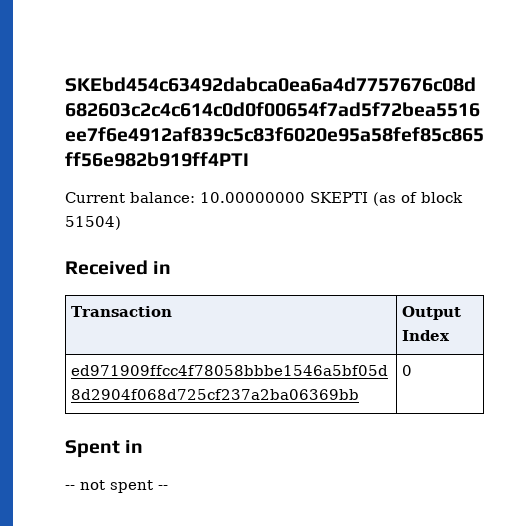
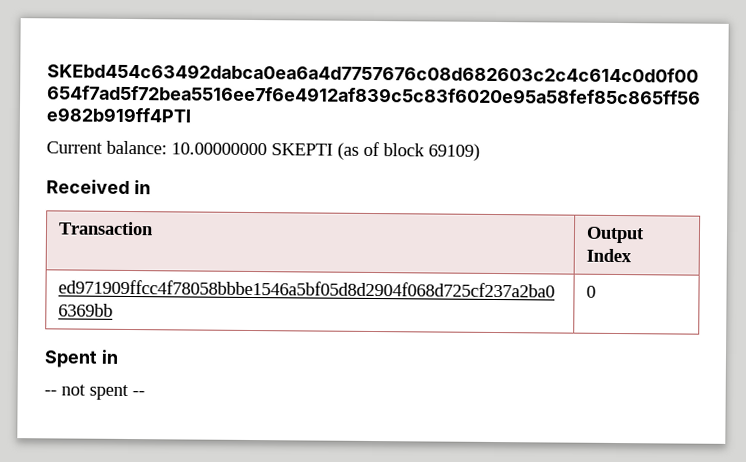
[65,216,121,230] 51504) -> [428,143,480,161] 69109)

